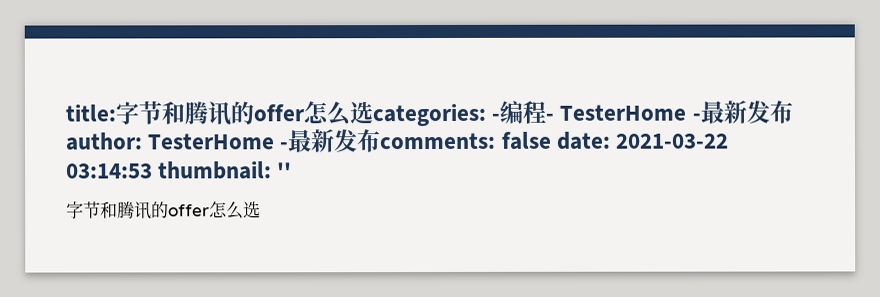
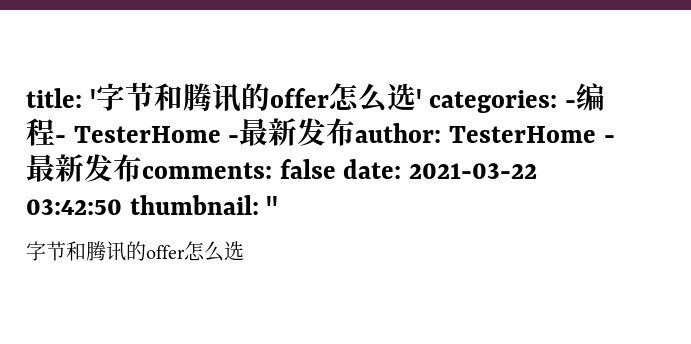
[115,100,373,127] 字节和腾讯的offer怎么选 -> [89,82,422,113] '字节和腾讯的offer怎么选'
[66,163,153,179] 03:14:53 -> [26,199,122,215] 03:42:50

